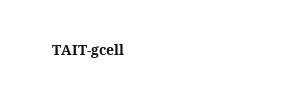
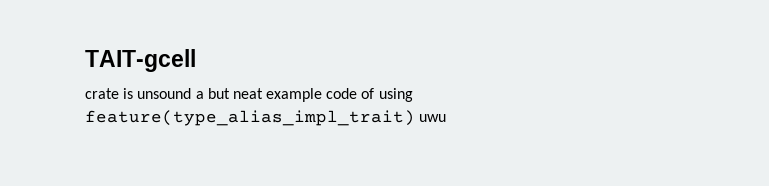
(124, 51) none -> [85,88,413,102] [85,110,447,126] // crate is unsound a but neat example code of using feature(type_alias_impl_trait) uwu

